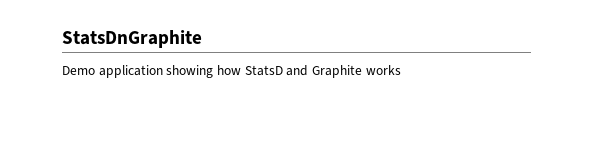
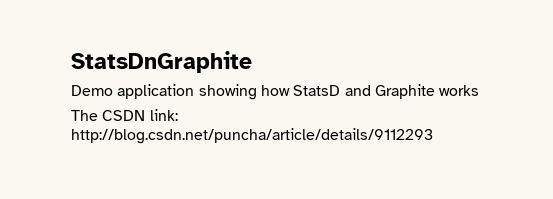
(401, 70) none -> [71,109,178,121] [71,128,433,144] // The CSDN link: http://blog.csdn.net/puncha/article/details/9112293

